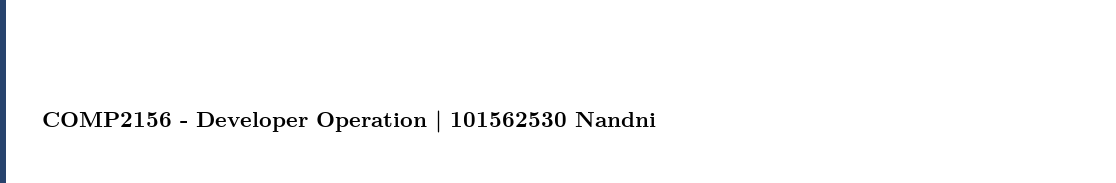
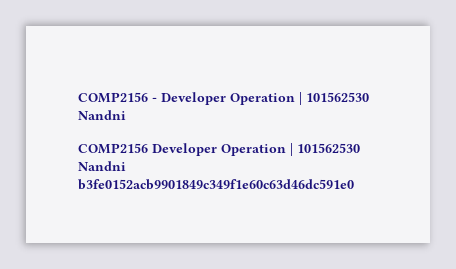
(656, 119) none -> [78,143,360,156] [78,161,126,171] [78,179,354,190] // COMP2156 Developer Operation | 101562530 Nandni b3fe0152acb9901849c349f1e60c63d46dc591e0

